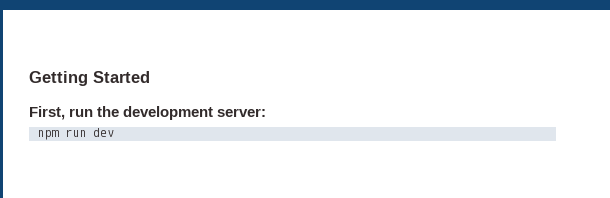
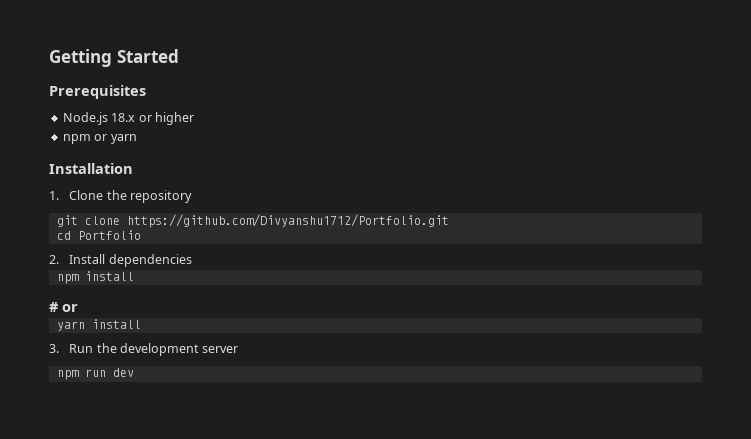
[29,106,94,120] First, run -> [49,85,146,99] [62,112,194,125] [62,134,137,144] [49,163,133,174] [49,190,192,203] [56,214,449,228] [56,230,141,240] [49,254,192,267] [56,271,134,284] [49,302,78,312] [56,319,141,331] [49,344,94,353] Prerequisites // Node.js 18.x or higher // npm or yarn // Installation // 1. Clone the repository // git clone https://github.com/Divyanshu1712/Portfolio.git // cd Portfolio // 2. Install dependencies // npm install // # or // yarn install // 3. Run
[217,108,267,117] server: -> [202,346,239,353] server

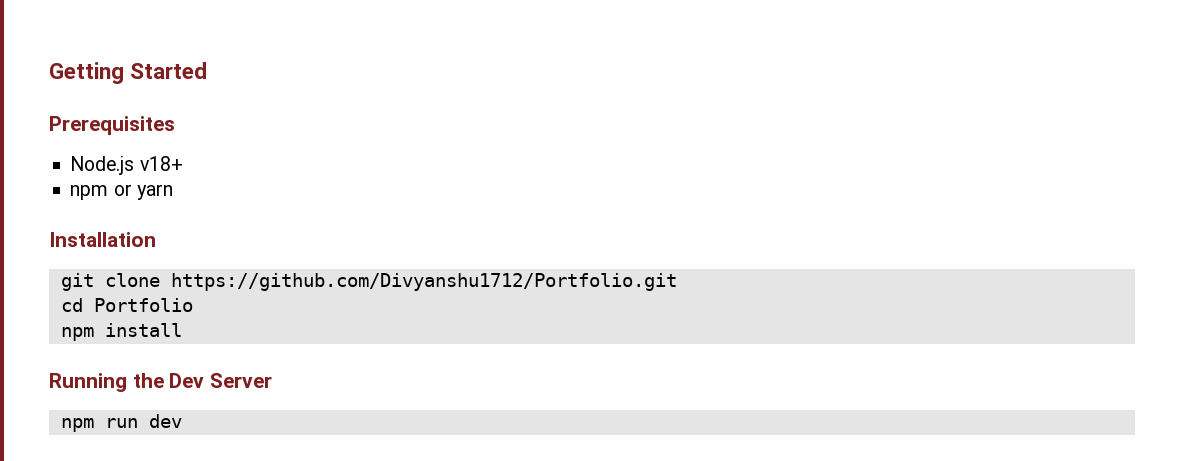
[111,112,194,125] 18.x or higher -> [139,156,183,171] v18+
[49,190,192,203] // 1. Clone the repository -> (156, 239) none
[49,254,192,267] // 2. Install dependencies -> (193, 305) none
[49,302,78,312] [56,319,141,331] [49,343,239,356] # or // yarn install // 3. Run the development server -> [49,373,273,392] Running the Dev Server

